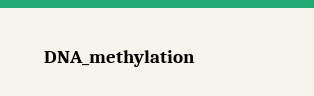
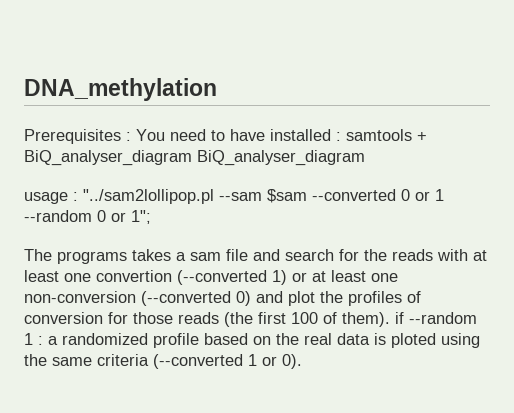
(195, 58) none -> [24,129,427,144] [24,150,365,166] [24,189,444,204] [24,210,151,224] [24,249,487,264] [24,270,398,285] [24,291,421,306] [24,312,477,327] [24,333,480,348] [24,354,302,369] // Prerequisites : You need to have installed : samtools + BiQ_analyser_diagram BiQ_analyser_diagram // usage : "../sam2lollipop.pl --sam $sam --converted 0 or 1 --random 0 or 1"; // The programs takes a sam file and search for the reads with at least one convertion (--converted 1) or at least one non-conversion (--converted 0) and plot the profiles of conversion for those reads (the first 100 of them). if --random 1 : a randomized profile based on the real data is ploted using the same criteria (--converted 1 or 0).

